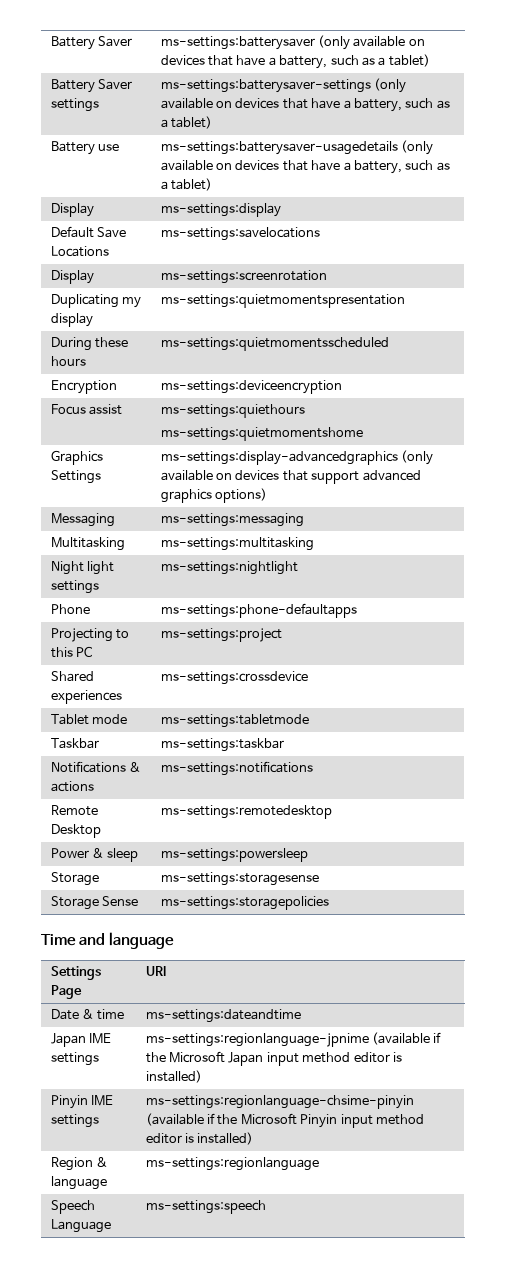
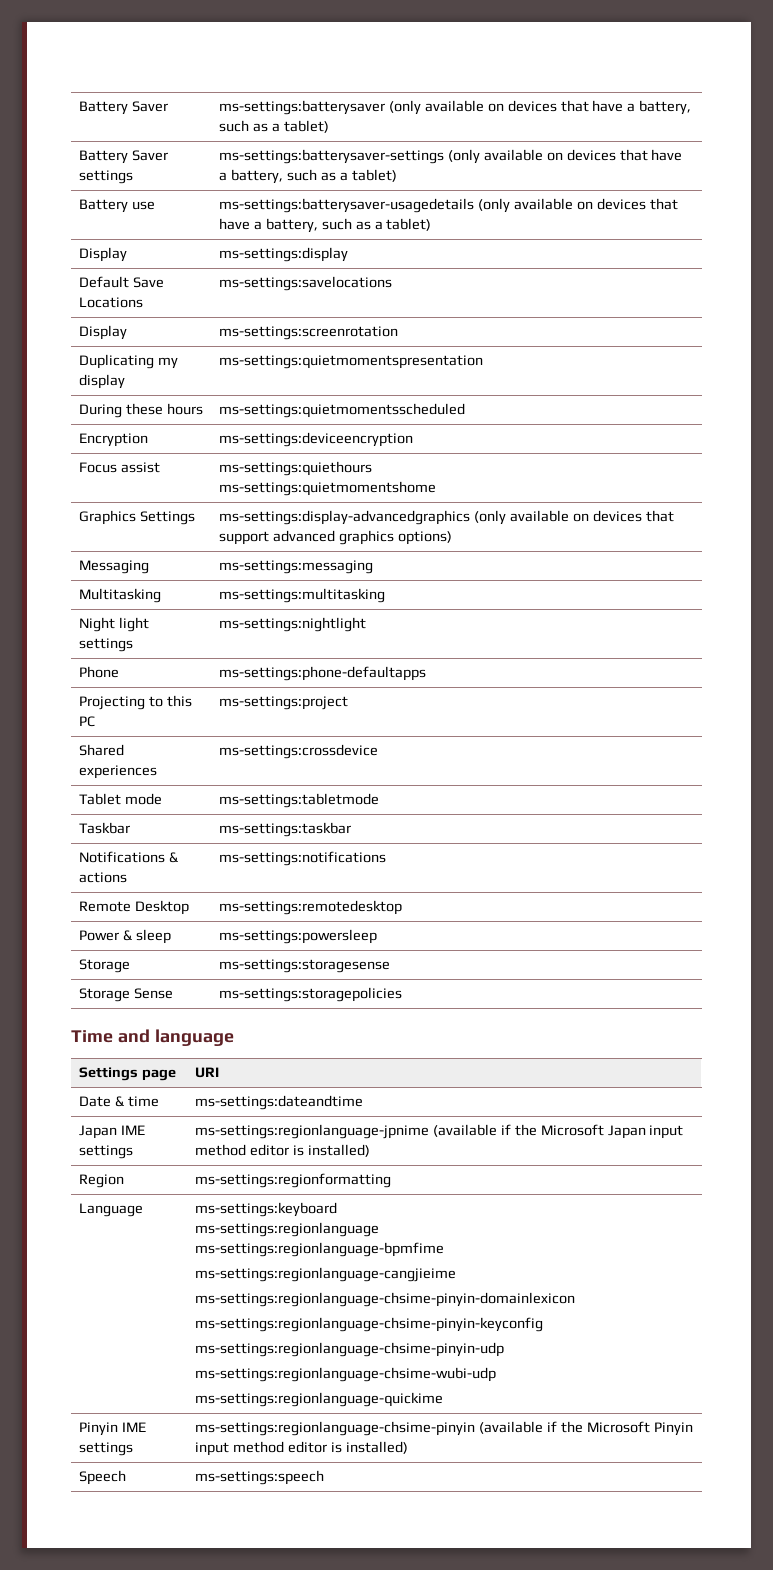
[50,985,82,999] Page -> [141,1069,176,1081] page
(202, 1076) none -> [78,1174,124,1188] [194,1173,391,1188] [78,1203,143,1217] [194,1202,337,1217] [194,1222,379,1237] [194,1242,444,1257] [194,1267,456,1282] [194,1292,575,1307] [194,1317,543,1332] [194,1342,504,1357] [194,1367,496,1382] [194,1392,443,1407] // Region | ms-settings:regionformatting // Language | ms-settings:keyboard // ms-settings:regionlanguage // ms-settings:regionlanguage-bpmfime // ms-settings:regionlanguage-cangjieime // ms-settings:regionlanguage-chsime-pinyin-domainlexicon // ms-settings:regionlanguage-chsime-pinyin-keyconfig // ms-settings:regionlanguage-chsime-pinyin-udp // ms-settings:regionlanguage-chsime-wubi-udp // ms-settings:regionlanguage-quickime
[50,1157,109,1171] [50,1176,107,1190] [145,1157,319,1171] // Region & language | ms-settings:regionlanguage -> (408, 1447) none
[50,1219,111,1233] Language -> (126, 1477) none

